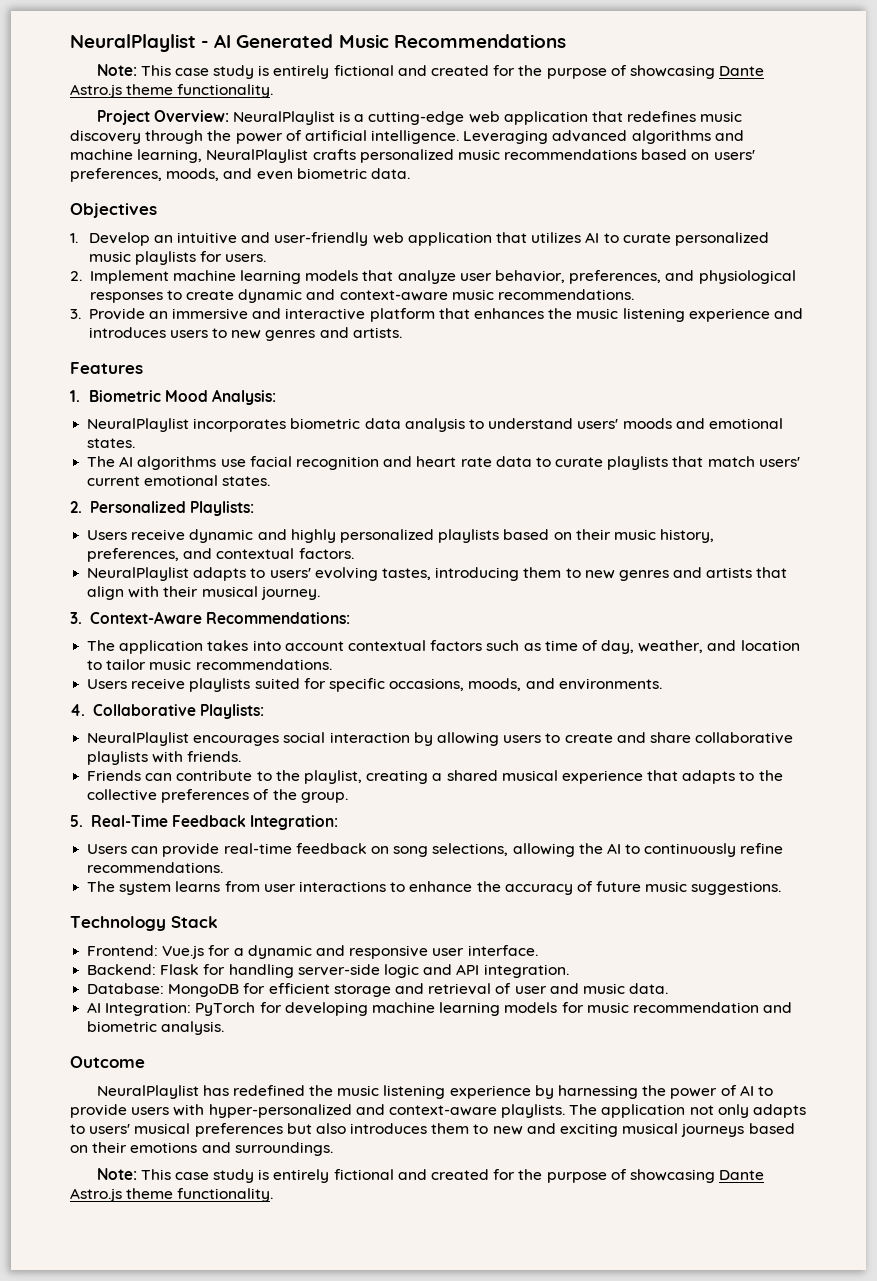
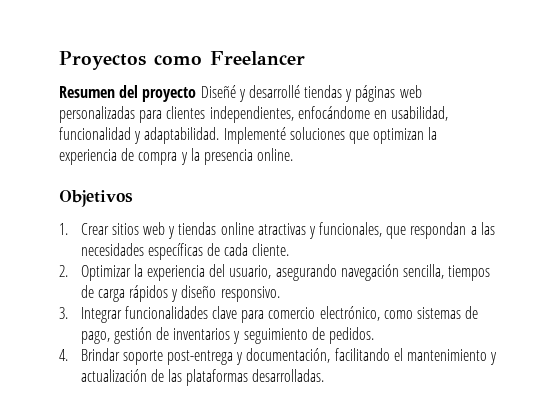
[70,34,566,52] [96,64,765,79] [70,84,274,98] [96,110,743,125] [70,130,744,144] [70,149,755,163] [70,168,410,182] [70,203,157,218] [70,232,769,246] [88,251,267,265] [70,270,796,284] [89,289,635,303] [70,308,803,322] [88,327,402,341] [70,362,143,374] [70,389,277,405] [87,418,783,432] [87,438,136,448] [87,456,800,470] [87,475,271,486] [70,501,254,516] [87,529,715,543] [87,548,354,562] [87,567,788,581] [87,586,320,600] [70,611,350,624] [87,640,800,654] [87,659,332,670] [87,678,662,692] [70,704,264,719] [87,732,794,746] [87,751,242,765] [87,770,783,784] [87,789,348,803] [70,815,339,830] [87,843,784,857] [87,862,224,873] [87,881,782,895] [70,916,218,931] [87,945,538,959] [87,964,569,978] [87,983,669,997] [87,1002,793,1016] [87,1021,225,1035] [70,1056,145,1068] [96,1085,773,1099] [70,1104,807,1118] [70,1123,795,1137] [70,1142,333,1156] [96,1168,765,1183] [70,1188,274,1202] NeuralPlaylist - AI Generated Music Recommendations // Note: This case study is entirely fictional and created for the purpose of showcasing Dante Astro.js theme functionality. // Project Overview: NeuralPlaylist is a cutting-edge web application that redefines music discovery through the power of artificial intelligence. Leveraging advanced algorithms and machine learning, NeuralPlaylist crafts personalized music recommendations based on users' preferences, moods, and even biometric data. // Objectives // 1. Develop an intuitive and user-friendly web application that utilizes AI to curate personalized music playlists for users. // 2. Implement machine learning models that analyze user behavior, preferences, and physiological responses to create dynamic and context-aware music recommendations. // 3. Provide an immersive and interactive platform that enhances the music listening experience and introduces users to new genres and artists. // Features // 1. Biometric Mood Analysis: // NeuralPlaylist incorporates biometric data analysis to understand users' moods and emotional states. // The AI algorithms use facial recognition and heart rate data to curate playlists that match users' current emotional states. // 2. Personalized Playlists: // Users receive dynamic and highly personalized playlists based on their music history, preferences, and contextual factors. // NeuralPlaylist adapts to users' evolving tastes, introducing them to new genres and artists that align with their musical journey. // 3. Context-Aware Recommendations: // The application takes into account contextual factors such as time of day, weather, and location to tailor music recommendations. // Users receive playlists suited for specific occasions, moods, and environments. // 4. Collaborative Playlists: // NeuralPlaylist encourages social interaction by allowing users to create and share collaborative playlists with friends. // Friends can contribute to the playlist, creating a shared musical experience that adapts to the collective preferences of the group. // 5. Real-Time Feedback Integration: // Users can provide real-time feedback on song selections, allowing the AI to continuously refine recommendations. // The system learns from user interactions to enhance the accuracy of future music suggestions. // Technology Stack // Frontend: Vue.js for a dynamic and responsive user interface. // Backend: Flask for handling server-side logic and API integration. // Database: MongoDB for efficient storage and retrieval of user and music data. // AI Integration: PyTorch for developing machine learning models for music recommendation and biometric analysis. // Outcome // NeuralPlaylist has redefined the music listening experience by harnessing the power of AI to provide users with hyper-personalized and context-aware playlists. The application not only adapts to users' musical preferences but also introduces them to new and exciting musical journeys based on their emotions and surroundings. // Note: This case study is entirely fictional and created for the purpose of showcasing Dante Astro.js theme functionality. -> [59,51,305,70] [59,85,422,102] [59,106,449,123] [59,127,438,144] [59,148,294,165] [59,190,133,207] [59,222,495,239] [80,243,290,260] [59,264,491,281] [80,285,280,302] [59,306,479,323] [80,327,374,344] [59,348,498,365] [80,369,325,386] Proyectos como Freelancer // Resumen del proyecto Diseñé y desarrollé tiendas y páginas web personalizadas para clientes independientes, enfocándome en usabilidad, funcionalidad y adaptabilidad. Implementé soluciones que optimizan la experiencia de compra y la presencia online. // Objetivos // 1. Crear sitios web y tiendas online atractivas y funcionales, que respondan a las necesidades específicas de cada cliente. // 2. Optimizar la experiencia del usuario, asegurando navegación sencilla, tiempos de carga rápidos y diseño responsivo. // 3. Integrar funcionalidades clave para comercio electrónico, como sistemas de pago, gestión de inventarios y seguimiento de pedidos. // 4. Brindar soporte post-entrega y documentación, facilitando el mantenimiento y actualización de las plataformas desarrolladas.

